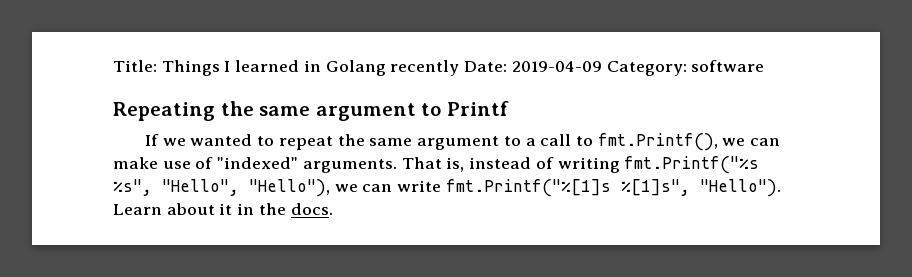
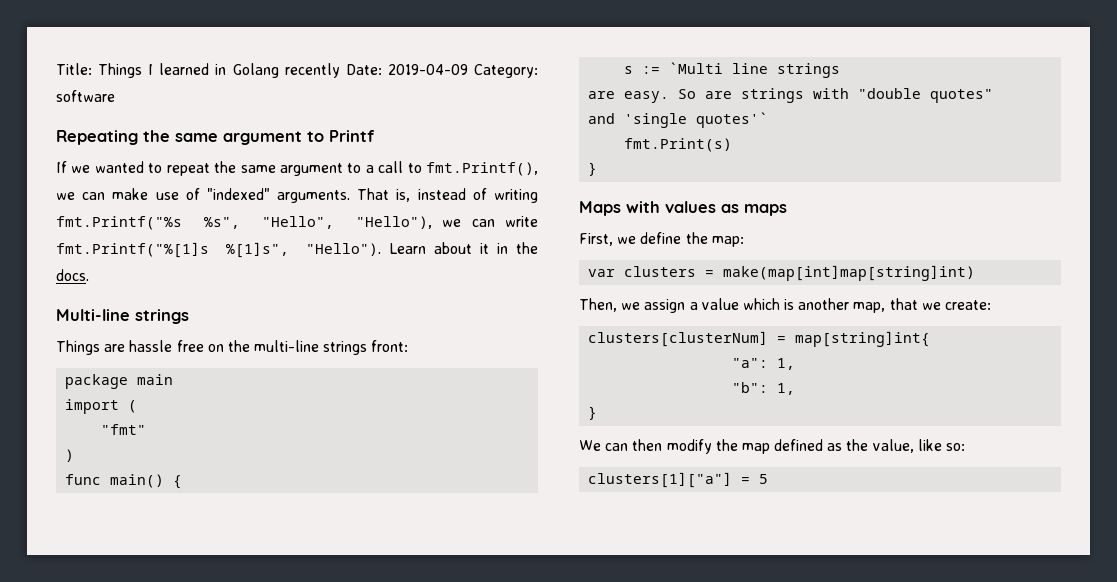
(333, 209) none -> [56,309,189,324] [56,340,409,355] [65,374,174,389] [65,399,138,414] [101,424,147,435] [65,449,75,462] [65,474,183,489] [624,62,841,78] [588,88,994,103] [588,112,769,128] [624,138,733,152] [588,162,598,176] [579,201,787,216] [579,232,744,247] [588,265,976,281] [579,298,992,313] [588,331,931,347] [732,358,796,370] [732,382,796,395] [588,406,598,420] [579,439,966,454] [588,472,769,488] // Multi-line strings // Things are hassle free on the multi-line strings front: // package main // import ( // "fmt" // ) // func main() { // s := `Multi line strings // are easy. So are strings with "double quotes" // and 'single quotes'` // fmt.Print(s) // } // Maps with values as maps // First, we define the map: // var clusters = make(map[int]map[string]int) // Then, we assign a value which is another map, that we create: // clusters[clusterNum] = map[string]int{ // "a": 1, // "b": 1, // } // We can then modify the map defined as the value, like so: // clusters[1]["a"] = 5

